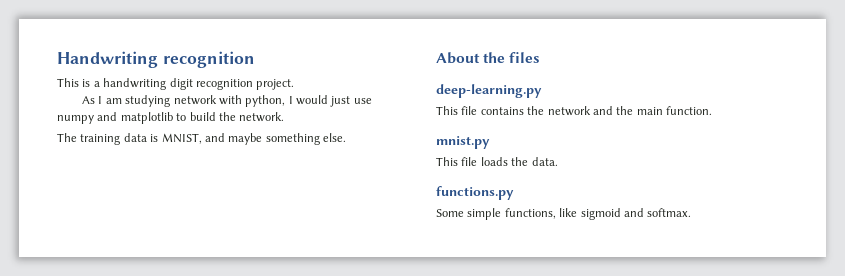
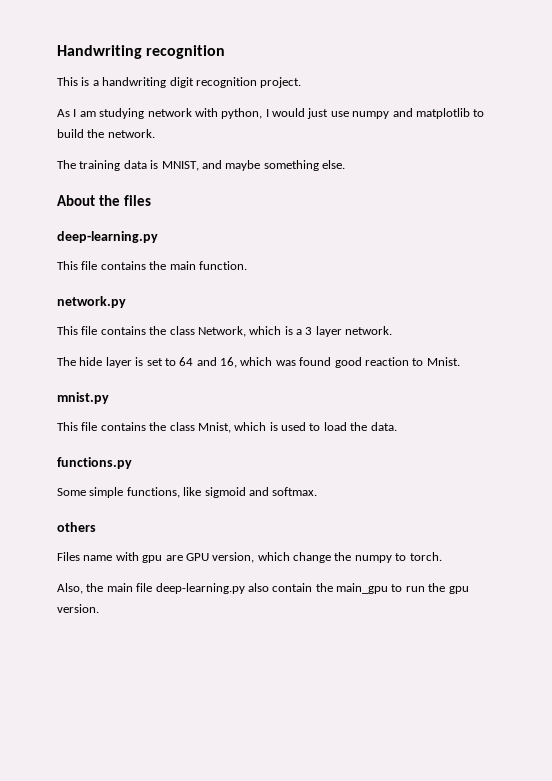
[547,106,634,116] network and the -> (167, 265) none
[436,136,490,149] [436,157,508,166] mnist.py // This file loads -> [57,296,126,308] [57,326,393,337] [57,357,460,368] [57,392,109,404] [57,422,347,433] network.py // This file contains the class Network, which is a 3 layer network. // The hide layer is set to 64 and 16, which was found good reaction to Mnist. // mnist.py // This file contains the class Mnist, which is used to load
(692, 212) none -> [57,522,96,532] [57,552,442,563] [57,583,469,594] [57,604,99,613] // others // Files name with gpu are GPU version, which change the numpy to torch. // Also, the main file deep-learning.py also contain the main_gpu to run the gpu version.

